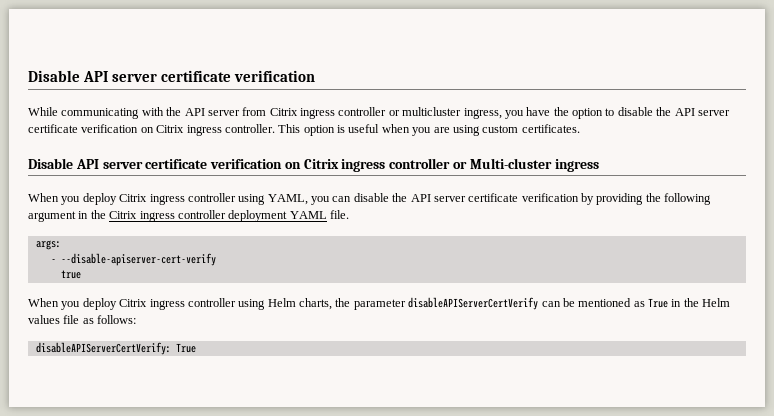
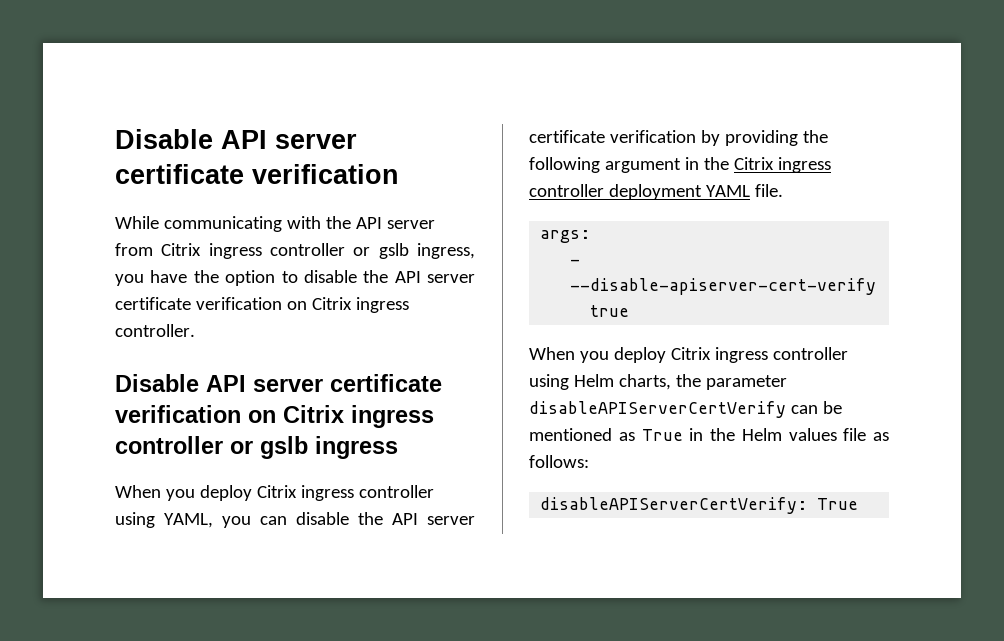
[402,107,462,116] multicluster -> [378,243,409,259] gslb
[278,124,580,136] This option is useful when you are using custom certificates. -> (195, 330) none
[469,158,552,169] Multi-cluster -> [260,436,308,459] gslb

